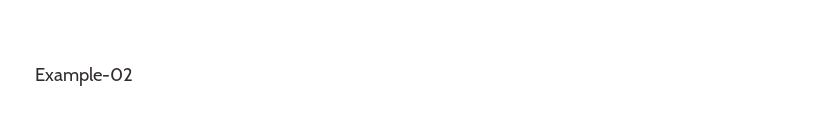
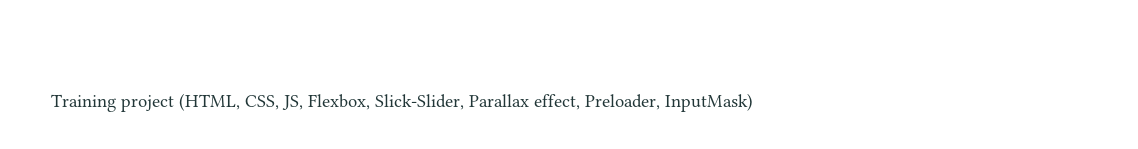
[35,67,133,86] Example-02 -> [51,93,753,112] Training project (HTML, CSS, JS, Flexbox, Slick-Slider, Parallax effect, Preloader, InputMask)

